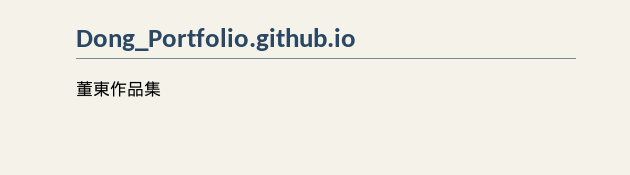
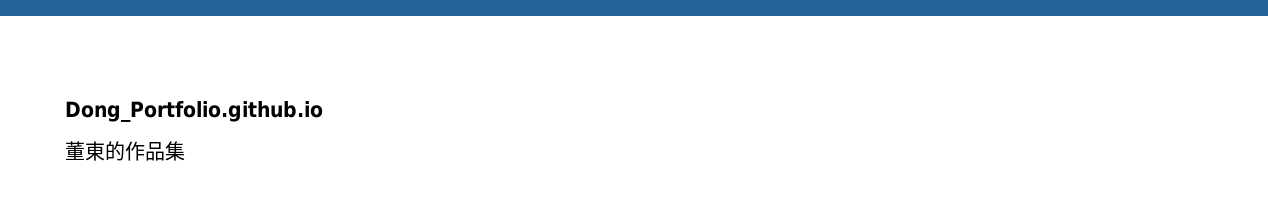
(110, 89) none -> [105,141,125,161] 的

